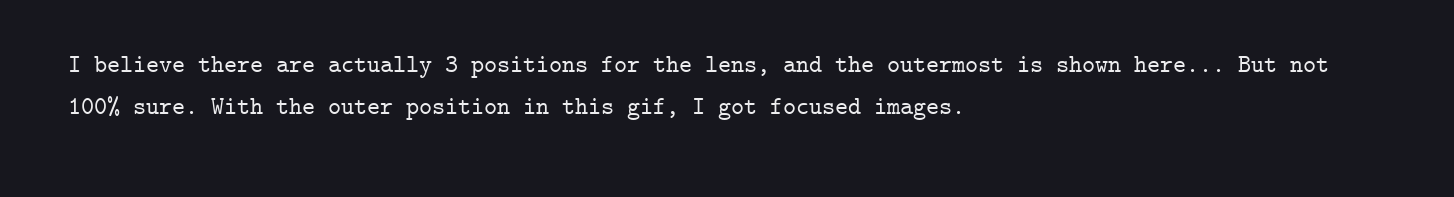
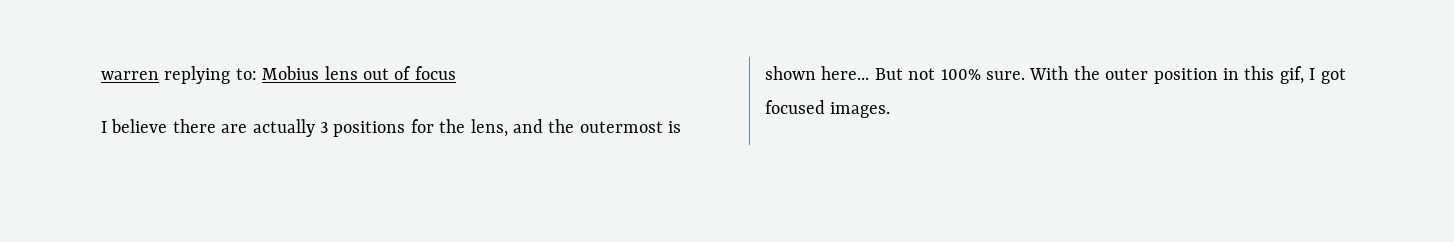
(68, 64) none -> [101,66,456,84] warren replying to: Mobius lens out of focus //

